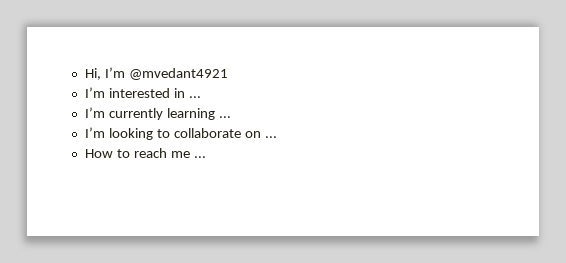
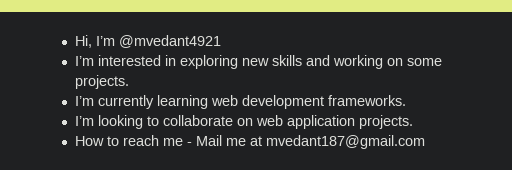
[188,96,201,98] ... -> [179,55,442,69] [74,75,129,89] exploring new skills and working on some projects.
[218,116,231,118] ... -> [210,95,406,109] web development frameworks.
[264,136,277,138] ... -> [255,115,413,129] web application projects.
[193,156,206,158] ... -> [186,135,425,149] - Mail me at mvedant187@gmail.com

